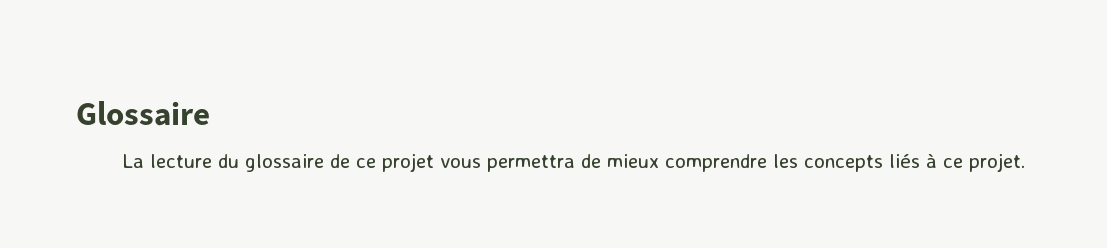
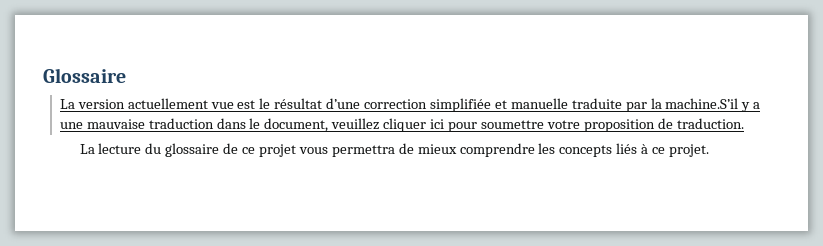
(210, 113) none -> [59,98,761,112] [59,118,744,132] // La version actuellement vue est le résultat d’une correction simplifiée et manuelle traduite par la machine.S’il y a une mauvaise traduction dans le document, veuillez cliquer ici pour soumettre votre proposition de traduction.

